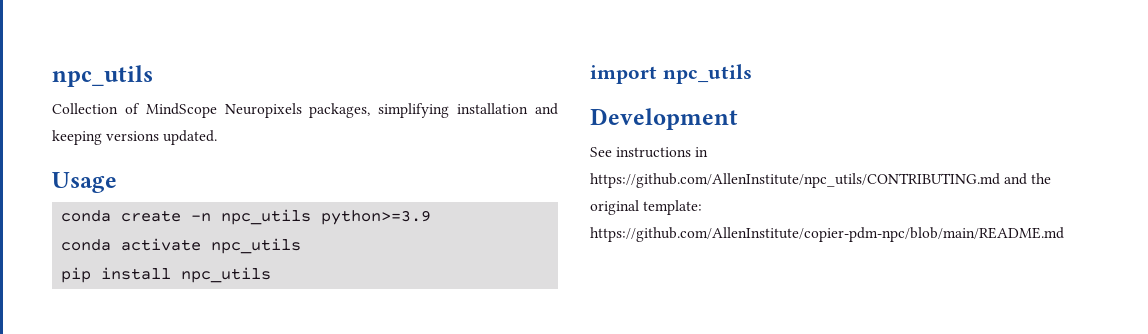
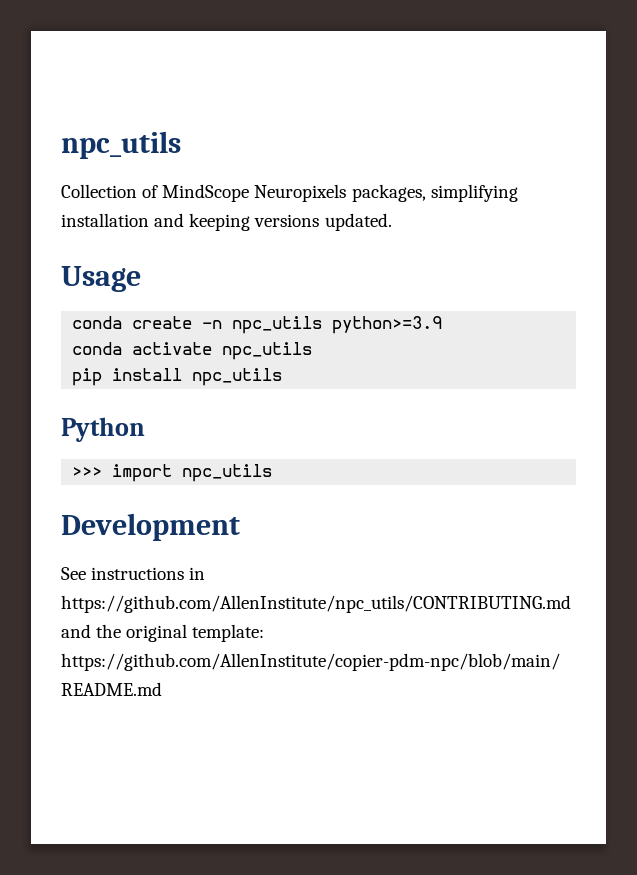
(272, 275) none -> [61,417,145,442] [72,467,103,477] Python // >>>

